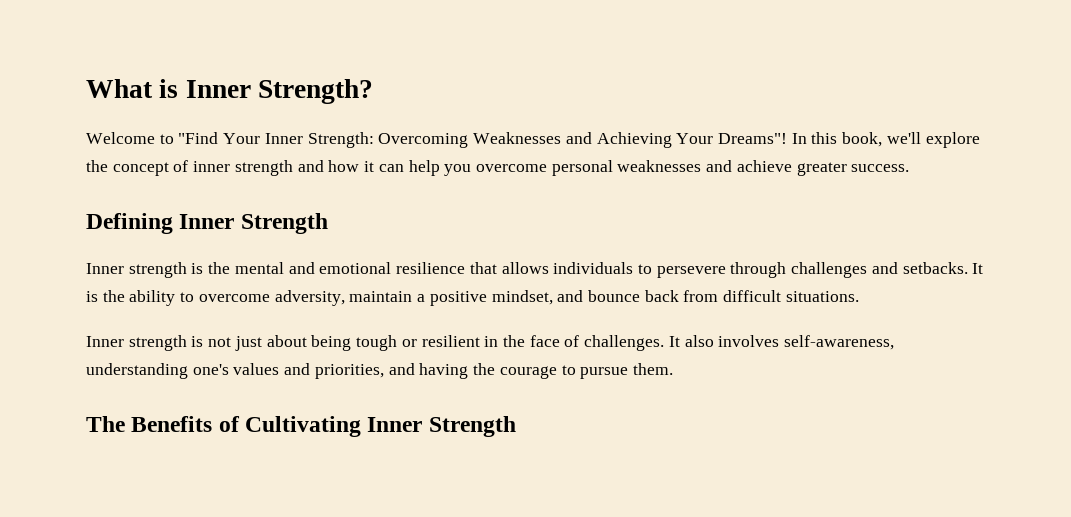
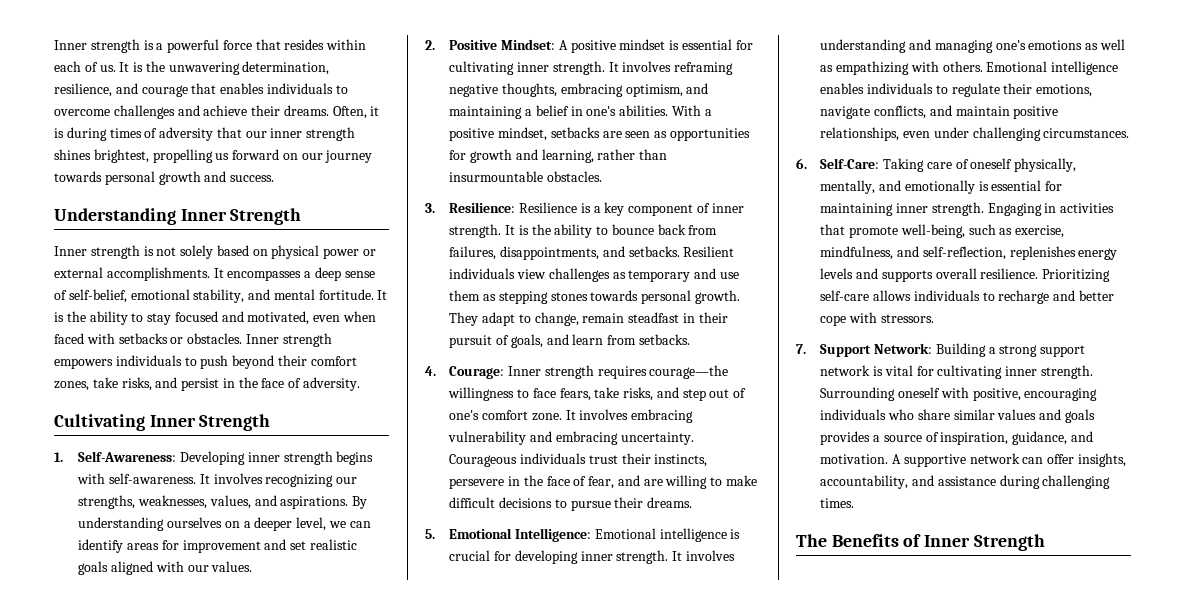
[86,79,374,104] [86,132,980,148] [86,160,847,176] What is Inner Strength? // Welcome to "Find Your Inner Strength: Overcoming Weaknesses and Achieving Your Dreams"! In this book, we'll explore the concept of inner strength and how it can help you overcome personal weaknesses and achieve greater -> [54,39,367,53] [54,61,330,75] [54,83,348,97] [54,105,380,119] [54,127,356,141] [54,149,373,163] [54,171,227,185] Inner strength is a powerful force that resides within each of us. It is the unwavering determination, resilience, and courage that enables individuals to overcome challenges and achieve their dreams. Often, it is during times of adversity that our inner strength shines brightest, propelling us forward on our journey towards personal growth and
[86,213,173,234] Defining -> [54,208,176,225] Understanding
[208,262,984,278] [86,290,859,306] [86,335,895,351] [86,363,673,379] the mental and emotional resilience that allows individuals to persevere through challenges and setbacks. It is the ability to overcome adversity, maintain a positive mindset, and bounce back from difficult situations. // Inner strength is not just about being tough or resilient in the face of challenges. It also involves self-awareness, understanding one's values and priorities, and having the courage to pursue them. -> [156,245,377,259] [54,267,375,281] [54,289,388,303] [54,311,377,325] [54,333,332,347] [54,355,357,369] [54,377,361,391] [54,414,271,431] [54,451,374,465] [77,473,358,487] [78,495,368,509] [78,517,371,531] [78,539,357,553] [78,561,253,575] [425,39,753,53] [449,61,734,75] [449,83,709,97] [449,105,712,119] [449,127,750,141] [449,149,668,163] [449,171,603,182] [425,202,744,216] [449,224,718,238] [449,246,735,260] [449,268,739,282] [449,290,740,304] [449,312,728,326] [449,334,690,348] [425,365,729,379] [448,387,747,401] [449,409,694,423] [448,431,694,445] [449,453,708,467] [449,475,758,489] [449,497,693,511] [425,528,741,542] [449,550,735,564] [820,39,1125,53] [820,61,1119,75] [820,83,1093,97] [820,105,1059,119] [820,127,1130,141] [796,158,1077,172] [820,180,1063,194] [820,202,1115,216] [820,224,1065,238] [820,246,1118,260] [820,268,1111,282] [820,290,1114,304] [820,312,934,326] [796,343,1086,357] [820,365,1093,379] [820,387,1098,401] [820,409,1095,423] [820,431,1093,445] [820,453,1126,467] [820,475,1111,489] [820,498,855,508] not solely based on physical power or external accomplishments. It encompasses a deep sense of self-belief, emotional stability, and mental fortitude. It is the ability to stay focused and motivated, even when faced with setbacks or obstacles. Inner strength empowers individuals to push beyond their comfort zones, take risks, and persist in the face of adversity. // Cultivating Inner Strength // 1. Self-Awareness: Developing inner strength begins with self-awareness. It involves recognizing our strengths, weaknesses, values, and aspirations. By understanding ourselves on a deeper level, we can identify areas for improvement and set realistic goals aligned with our values. // 2. Positive Mindset: A positive mindset is essential for cultivating inner strength. It involves reframing negative thoughts, embracing optimism, and maintaining a belief in one's abilities. With a positive mindset, setbacks are seen as opportunities for growth and learning, rather than insurmountable obstacles. // 3. Resilience: Resilience is a key component of inner strength. It is the ability to bounce back from failures, disappointments, and setbacks. Resilient individuals view challenges as temporary and use them as stepping stones towards personal growth. They adapt to change, remain steadfast in their pursuit of goals, and learn from setbacks. // 4. Courage: Inner strength requires courage—the willingness to face fears, take risks, and step out of one's comfort zone. It involves embracing vulnerability and embracing uncertainty. Courageous individuals trust their instincts, persevere in the face of fear, and are willing to make difficult decisions to pursue their dreams. // 5. Emotional Intelligence: Emotional intelligence is crucial for developing inner strength. It involves understanding and managing one's emotions as well as empathizing with others. Emotional intelligence enables individuals to regulate their emotions, navigate conflicts, and maintain positive relationships, even under challenging circumstances. // 6. Self-Care: Taking care of oneself physically, mentally, and emotionally is essential for maintaining inner strength. Engaging in activities that promote well-being, such as exercise, mindfulness, and self-reflection, replenishes energy levels and supports overall resilience. Prioritizing self-care allows individuals to recharge and better cope with stressors. // 7. Support Network: Building a strong support network is vital for cultivating inner strength. Surrounding oneself with positive, encouraging individuals who share similar values and goals provides a source of inspiration, guidance, and motivation. A supportive network can offer insights, accountability, and assistance during challenging times.
[245,416,362,437] Cultivating -> (922, 540) none

